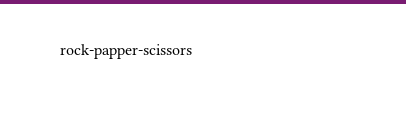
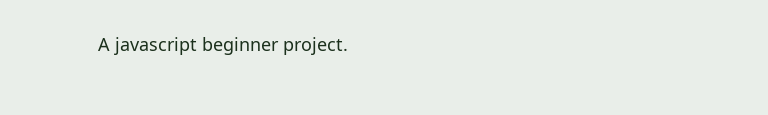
[60,44,192,59] rock-papper-scissors -> [98,37,348,55] A javascript beginner project.

